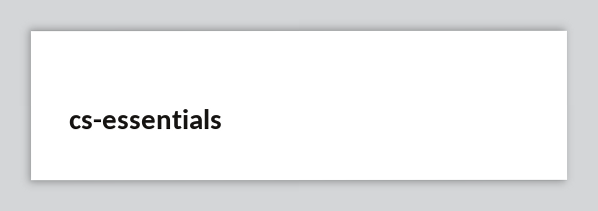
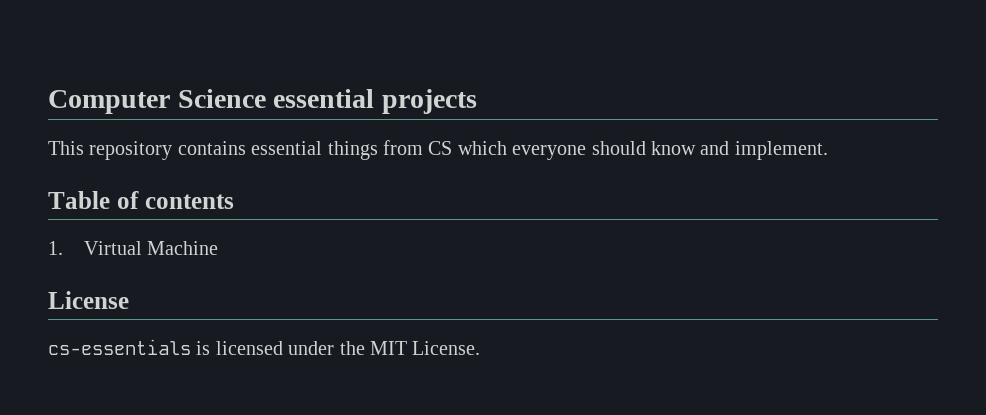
[69,109,223,130] cs-essentials -> [48,89,477,114] [48,140,828,160] [48,191,234,209] [48,241,219,255] [48,291,129,309] [48,339,481,355] Computer Science essential projects // This repository contains essential things from CS which everyone should know and implement. // Table of contents // 1. Virtual Machine // License // cs-essentials is licensed under the MIT License.

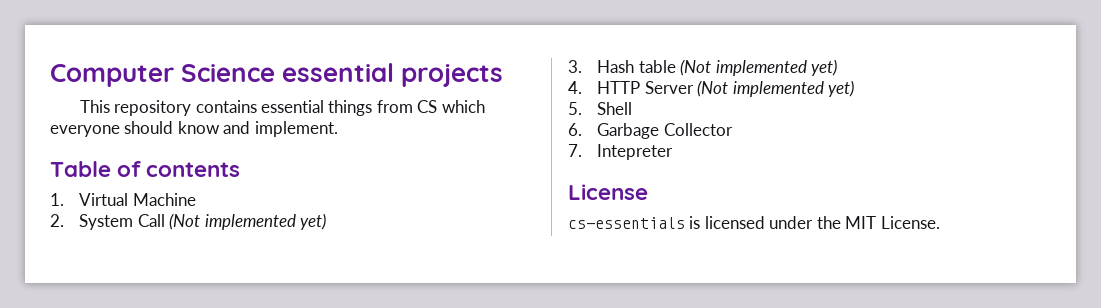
(219, 248) none -> [50,213,326,230] [568,59,837,76] [568,80,854,97] [568,102,633,115] [568,123,733,139] [568,144,674,160] // 2. System Call (Not implemented yet) // 3. Hash table (Not implemented yet) // 4. HTTP Server (Not implemented yet) // 5. Shell // 6. Garbage Collector // 7. Intepreter

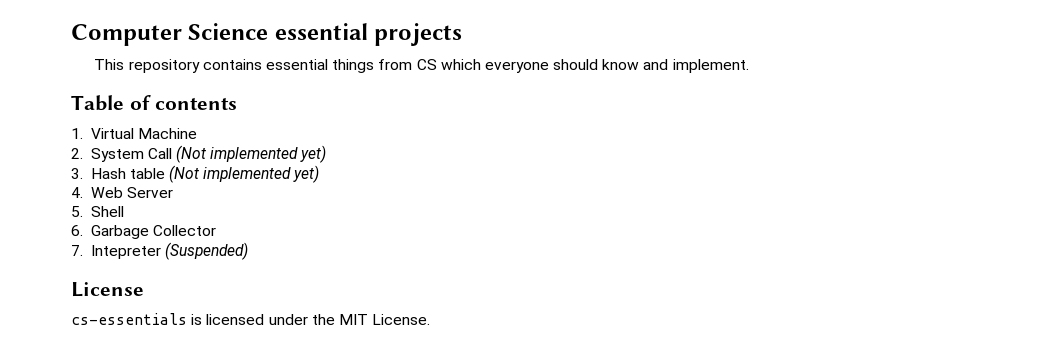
[597,81,641,94] HTTP -> [90,187,123,198] Web
[697,80,854,97] (Not implemented yet) -> (173, 192) none
(674, 152) none -> [164,242,248,260] (Suspended)

